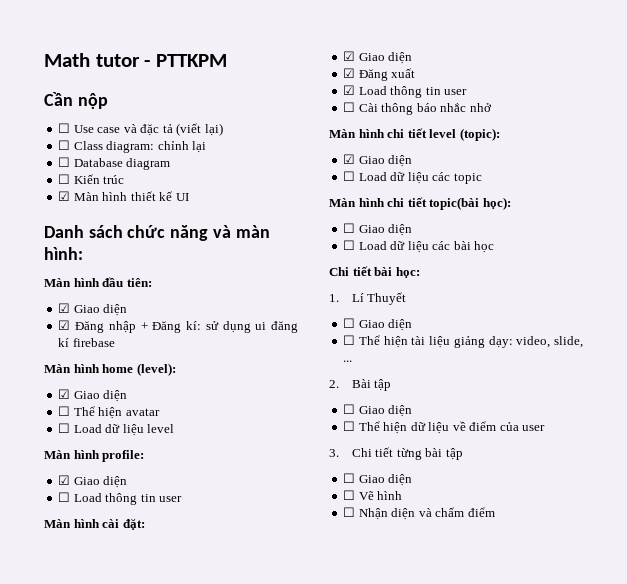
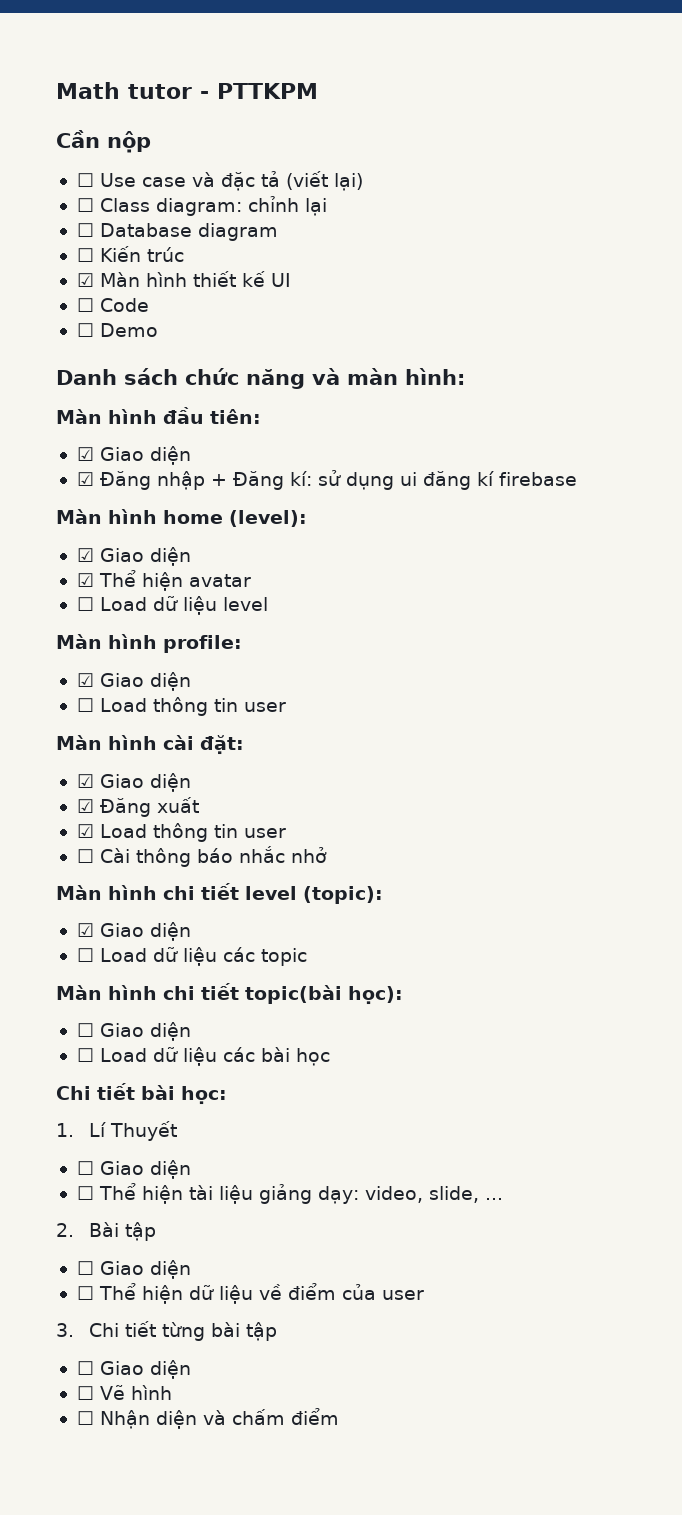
(189, 197) none -> [76,298,149,312] [76,323,158,337] // ☐ Code // ☐ Demo
[58,406,71,416] ☐ -> [76,573,94,587] ☑

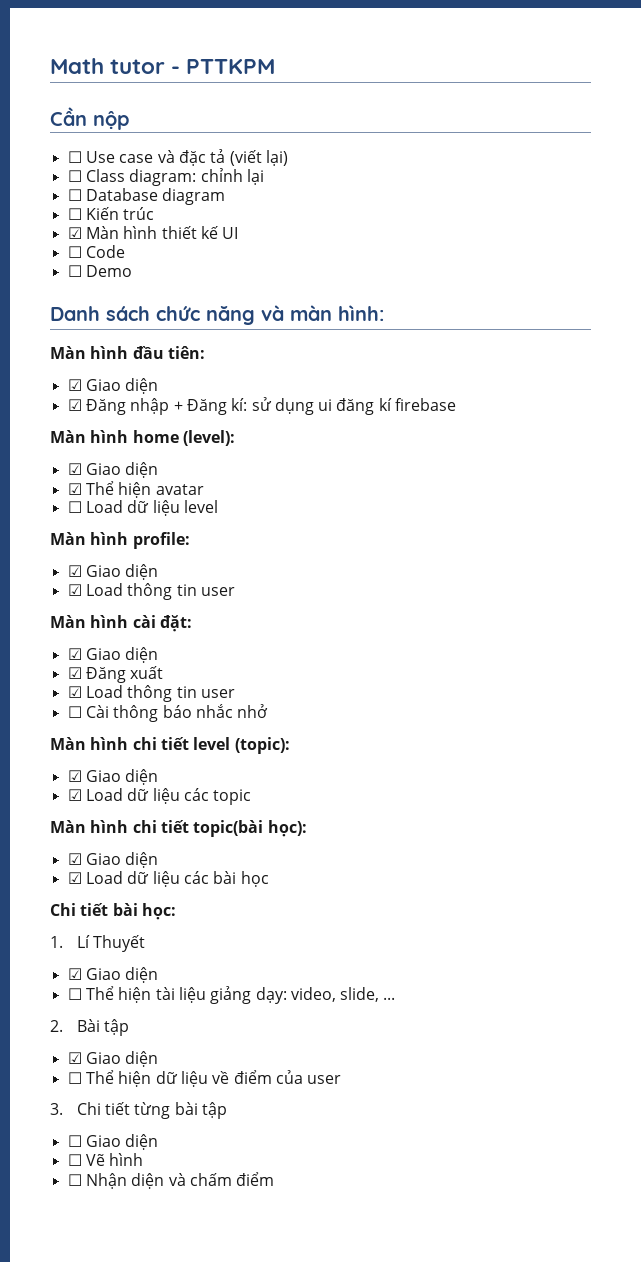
[76,698,94,712] ☐ -> [67,584,82,596] ☑
[76,948,94,962] ☐ -> [67,789,82,801] ☑
[76,1022,191,1041] [76,1048,94,1062] ☐ Giao diện // ☐ -> [67,852,159,868] [67,872,82,884] ☑ Giao diện // ☑
[76,1161,94,1175] ☐ -> [67,968,82,980] ☑
[76,1261,94,1275] ☐ -> [67,1052,82,1064] ☑

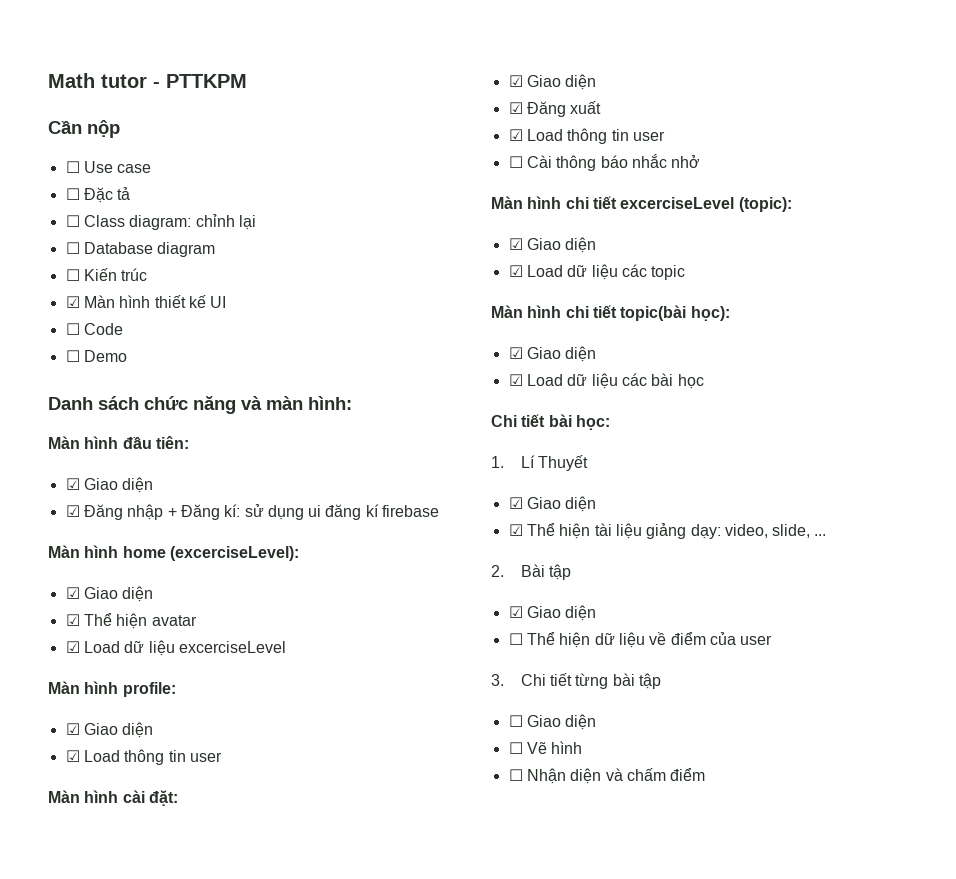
[157,150,206,166] và đặc -> [65,187,113,203] // ☐ Đặc
[229,150,288,166] (viết lại) -> (131, 193) none
[182,430,235,446] (level): -> [169,546,299,561] (excerciseLevel):
[67,500,218,516] ☐ Load dữ liệu level -> [65,640,286,656] ☑ Load dữ liệu excerciseLevel
[193,737,231,750] level -> [620,197,735,209] excerciseLevel
[67,988,82,1000] ☐ -> [508,524,523,536] ☑

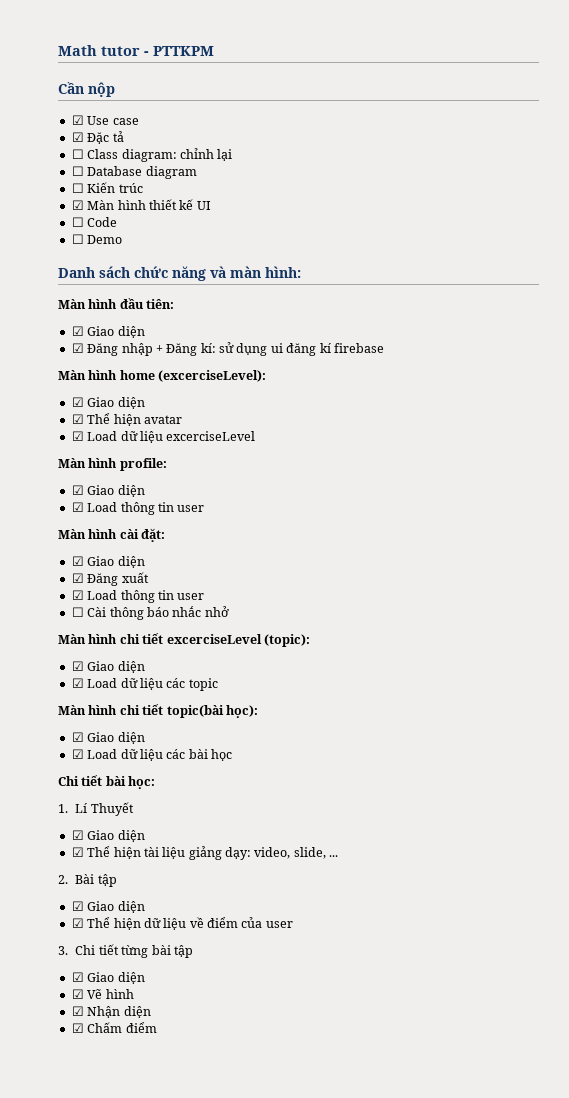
[65,161,80,173] ☐ -> [71,115,84,125] ☑
[65,188,80,200] ☐ -> [71,132,84,142] ☑
[508,633,523,645] ☐ -> [71,918,84,928] ☑
[508,714,597,730] [508,742,523,754] ☐ Giao diện // ☐ -> [71,972,145,984] [71,989,84,999] ☑ Giao diện // ☑
[508,769,523,781] ☐ -> [71,1006,84,1016] ☑
[605,768,666,781] và chấm -> [71,1022,123,1033] // ☑ Chấm

